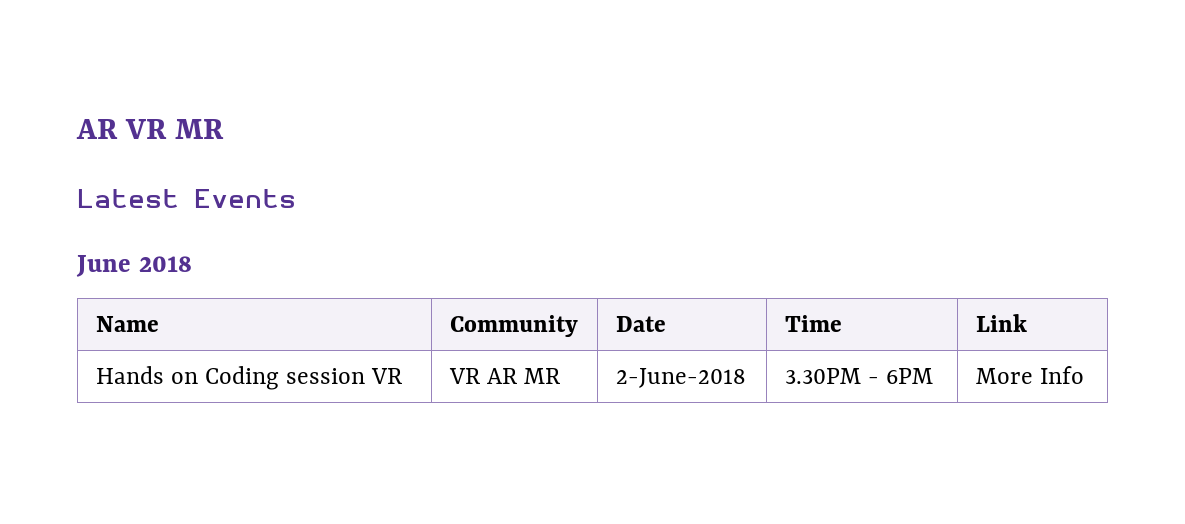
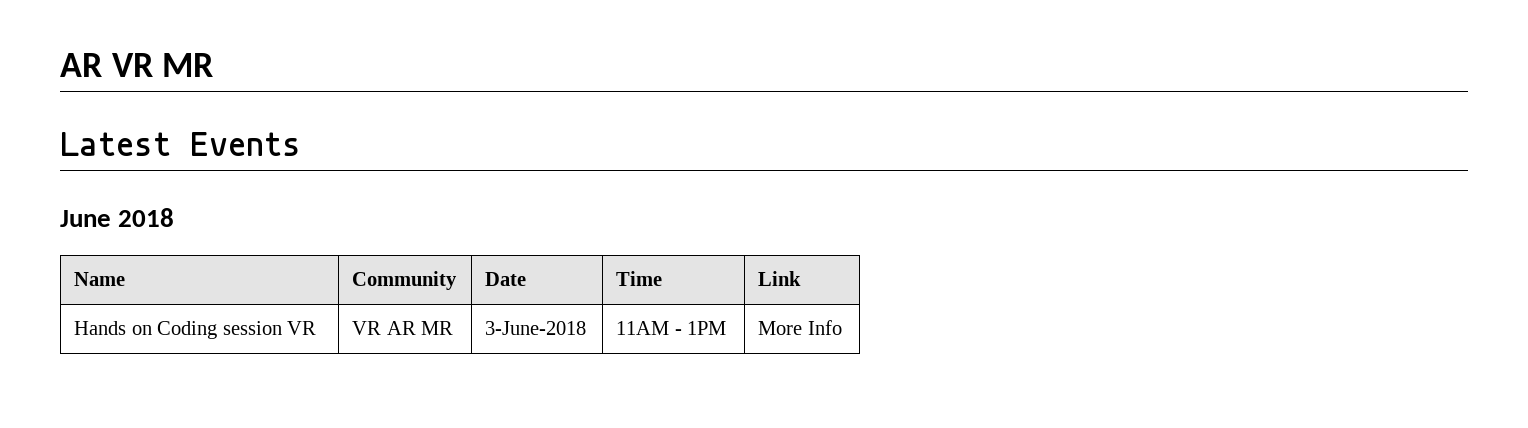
[615,368,746,388] [784,368,934,384] 2-June-2018 | 3.30PM - 6PM -> [485,321,587,335] [616,321,727,335] 3-June-2018 | 11AM - 1PM

